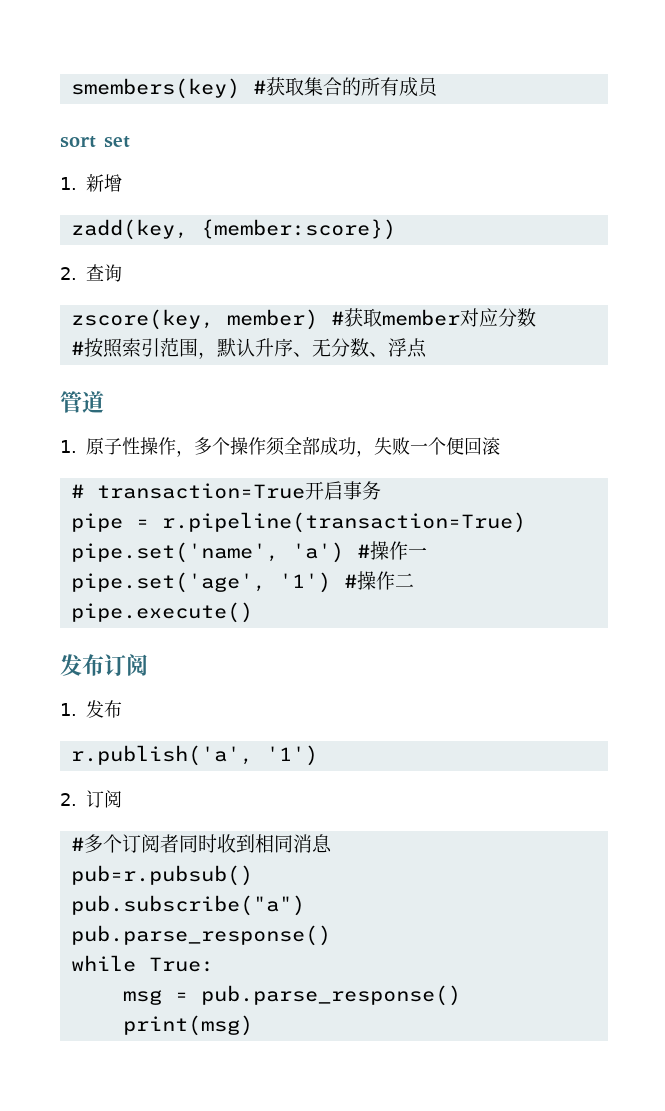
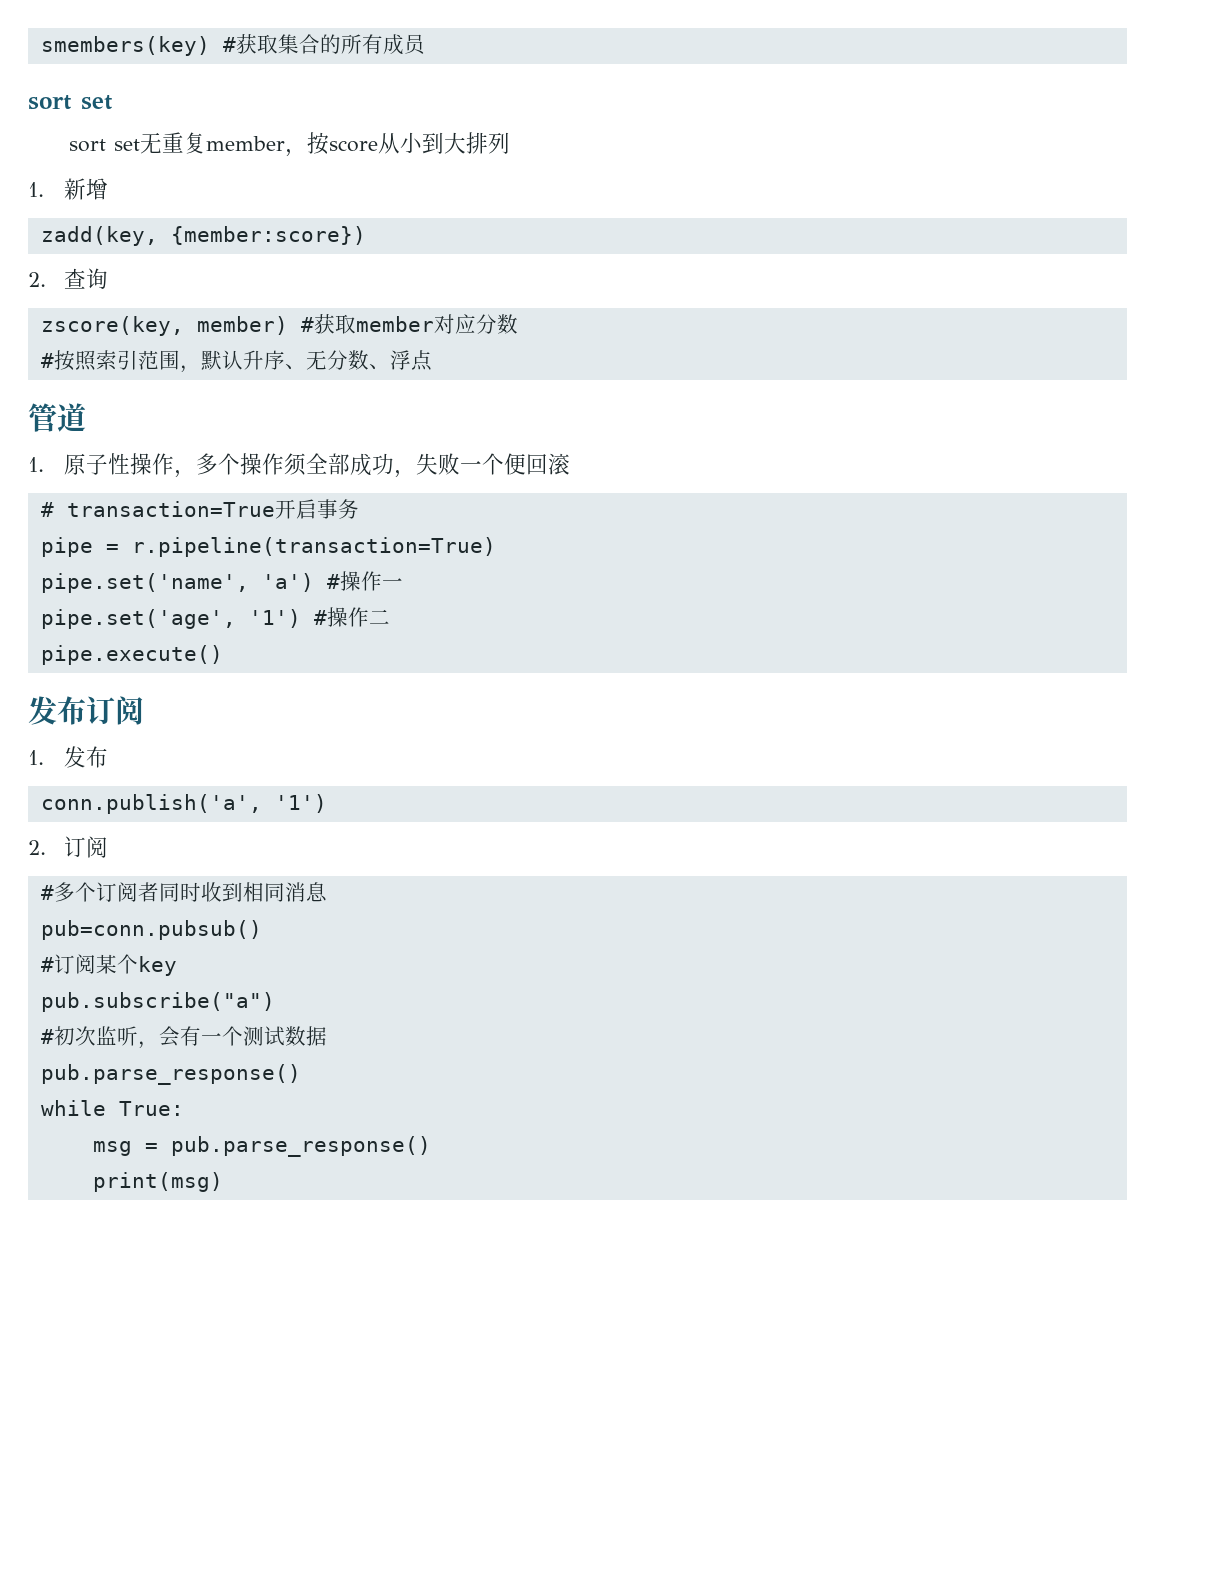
(130, 142) none -> [69,132,511,157] // sort set无重复member，按score从小到大排列
[70,745,253,766] r.publish('a', -> [40,794,262,814] conn.publish('a',
[70,865,253,886] [70,895,305,916] pub=r.pubsub() // pub.subscribe("a") -> [40,920,262,940] [40,954,177,976] [40,992,275,1012] [40,1026,327,1049] pub=conn.pubsub() // #订阅某个key // pub.subscribe("a") // #初次监听，会有一个测试数据

